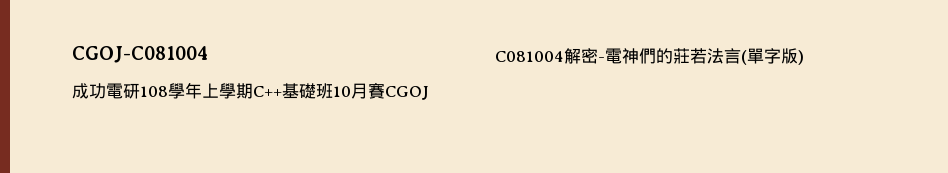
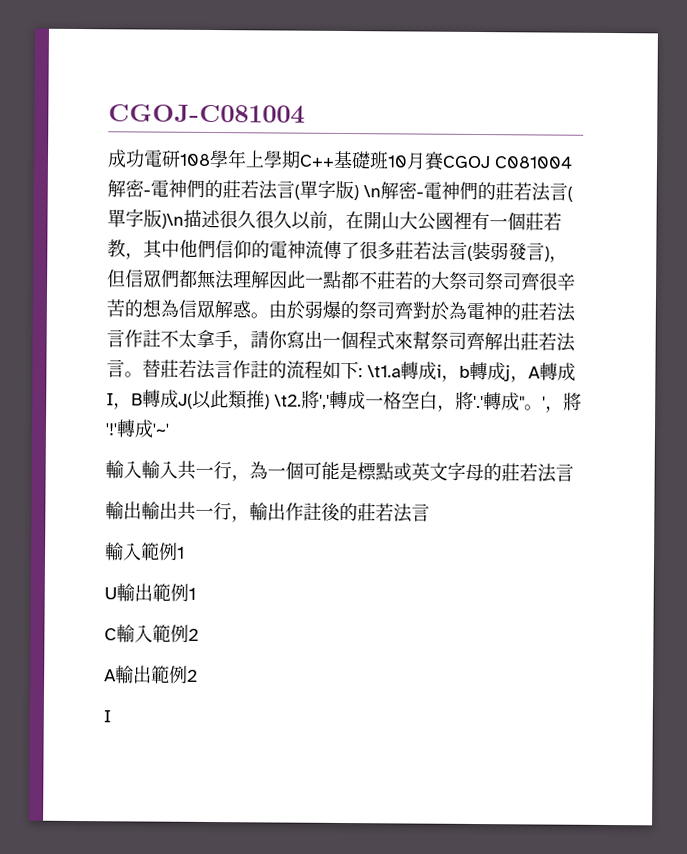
(804, 57) none -> [363,181,573,202] [107,208,562,232] [107,239,568,263] [107,269,576,291] [106,298,576,322] [106,329,576,352] [106,359,576,383] [106,389,582,413] [105,419,170,438] [105,460,574,483] [105,501,430,523] [104,542,185,561] [104,583,196,602] [104,624,199,643] [104,665,198,684] [103,710,111,723] \n解密-電神們的莊若法言(單字版)\n描述很久很久以前，在開山大公國裡有一個莊若教，其中他們信仰的電神流傳了很多莊若法言(裝弱發言)，但信眾們都無法理解因此一點都不莊若的大祭司祭司齊很辛苦的想為信眾解惑。由於弱爆的祭司齊對於為電神的莊若法言作註不太拿手，請你寫出一個程式來幫祭司齊解出莊若法言。替莊若法言作註的流程如下: \t1.a轉成i，b轉成j，A轉成I，B轉成J(以此類推) \t2.將','轉成一格空白，將'.'轉成"。'，將'!'轉成'~' // 輸入輸入共一行，為一個可能是標點或英文字母的莊若法言 // 輸出輸出共一行，輸出作註後的莊若法言 // 輸入範例1 // U輸出範例1 // C輸入範例2 // A輸出範例2 // I

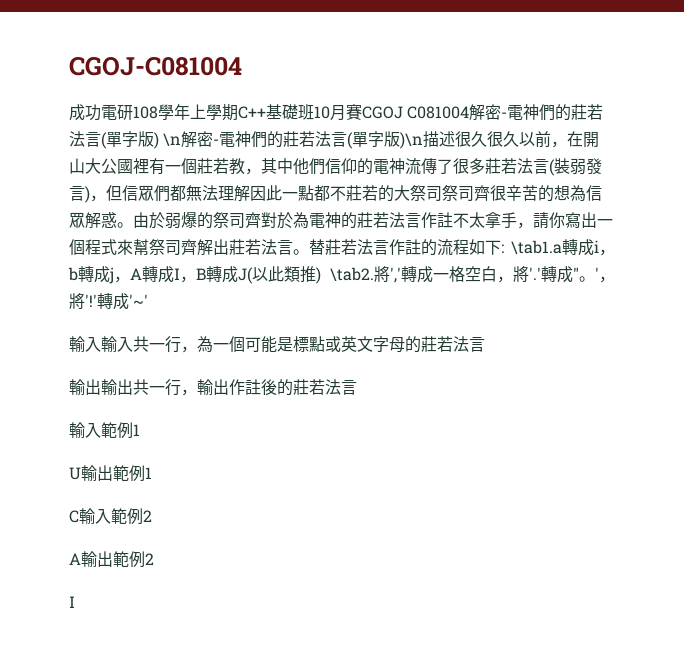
[367,365,401,378] \t1.a -> [510,240,562,254] \tab1.a
[274,394,302,407] \t2. -> [329,267,374,281] \tab2.

